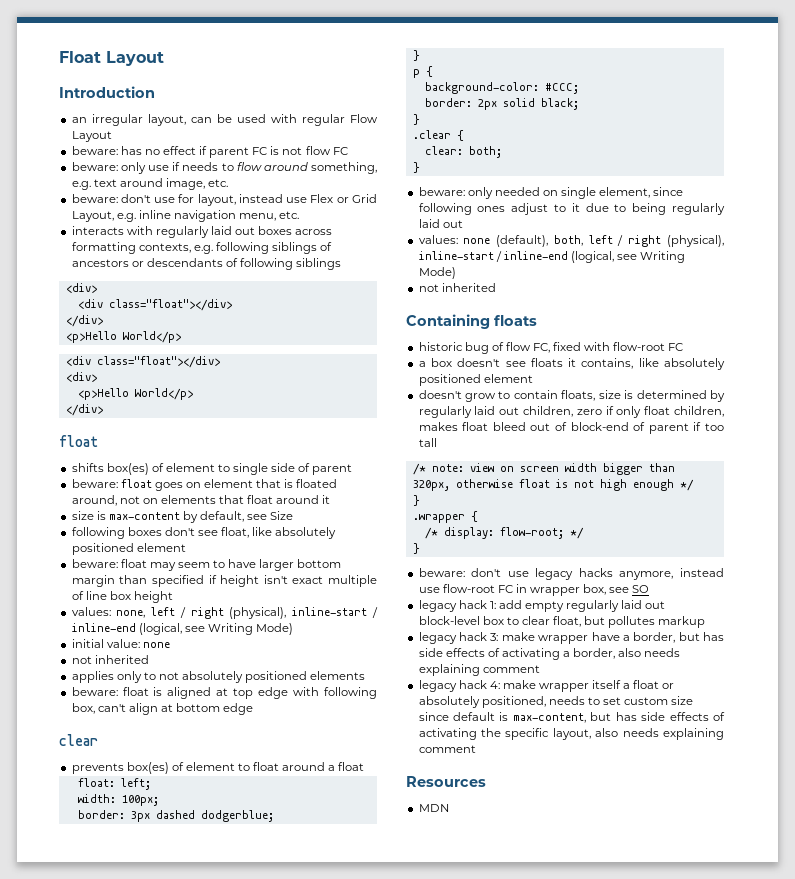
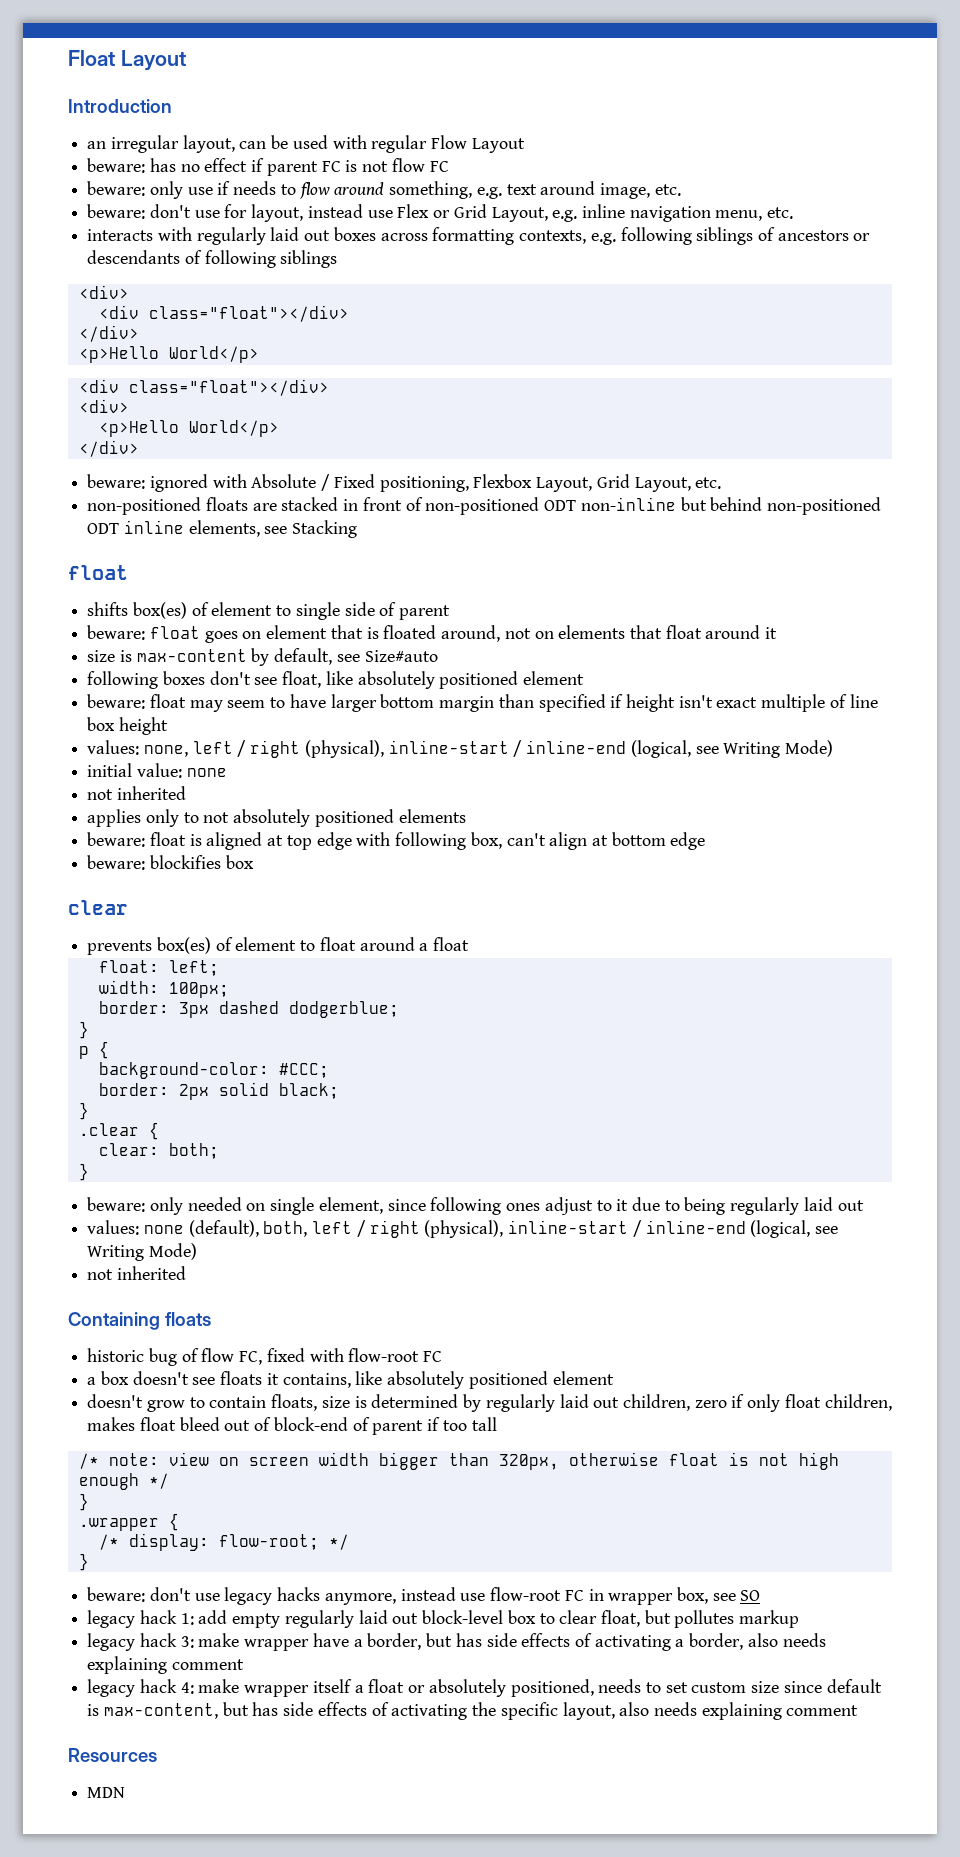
(103, 410) none -> [87,474,722,492] [87,497,881,515] [87,520,358,538] // beware: ignored with Absolute / Fixed positioning, Flexbox Layout, Grid Layout, etc. // non-positioned floats are stacked in front of non-positioned ODT non-inline but behind non-positioned ODT inline elements, see Stacking
[270,511,294,520] Size -> [364,650,438,662] Size#auto
(254, 709) none -> [87,855,254,870] // beware: blockifies box

